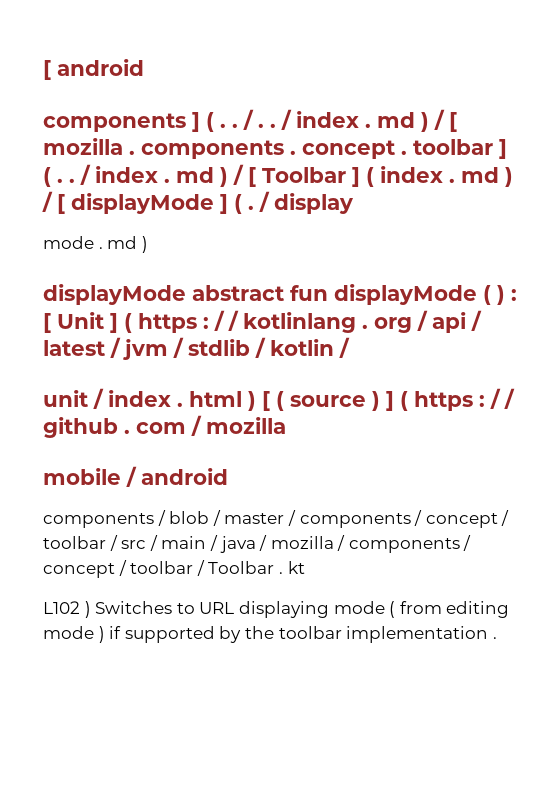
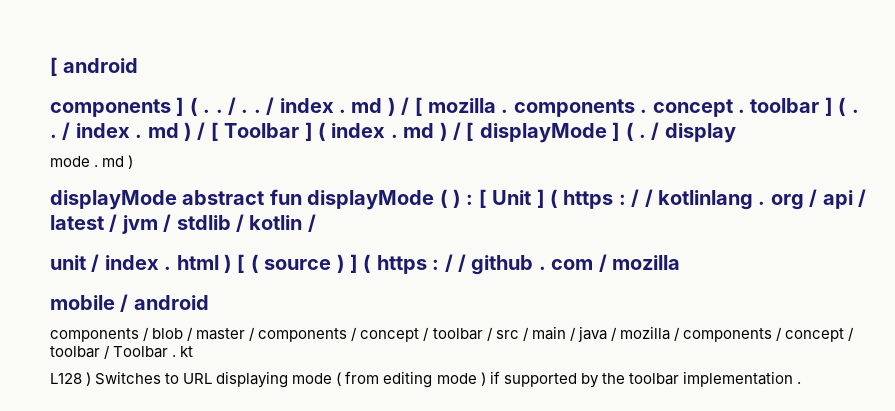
[43,601,80,614] L102 -> [50,373,82,384] L128

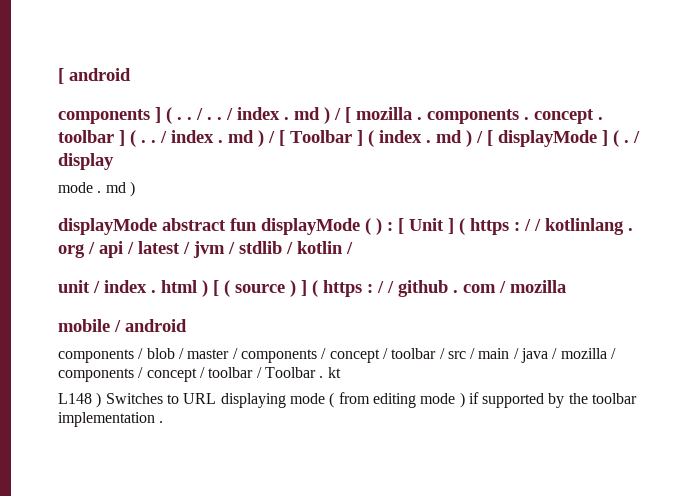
[50,373,82,384] L128 -> [58,393,92,404] L148

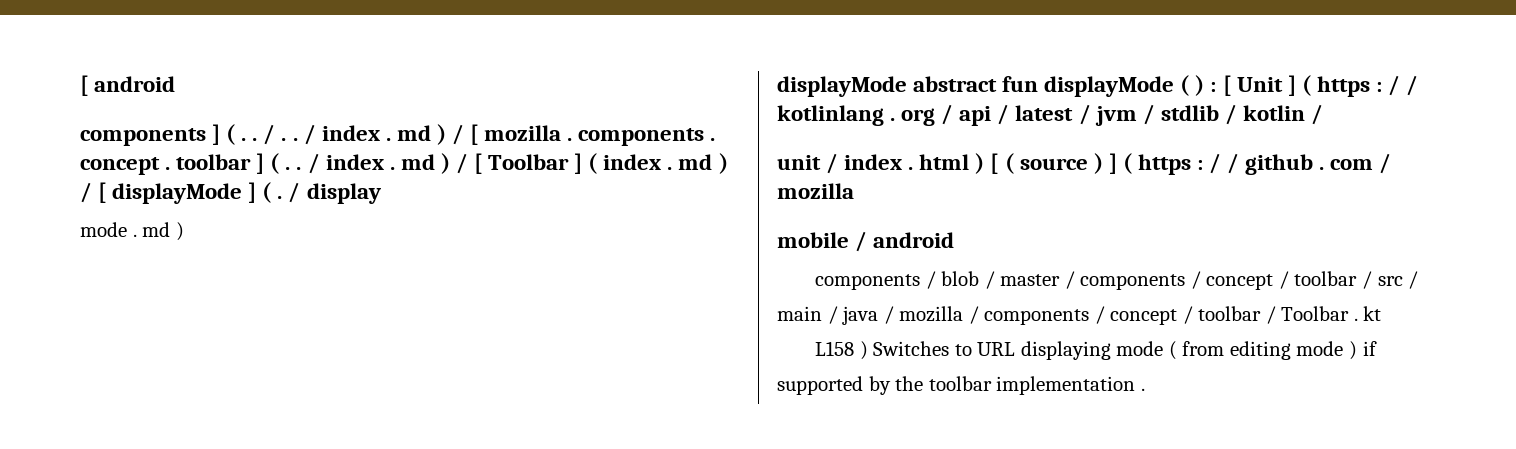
[58,393,92,404] L148 -> [815,341,855,356] L158

